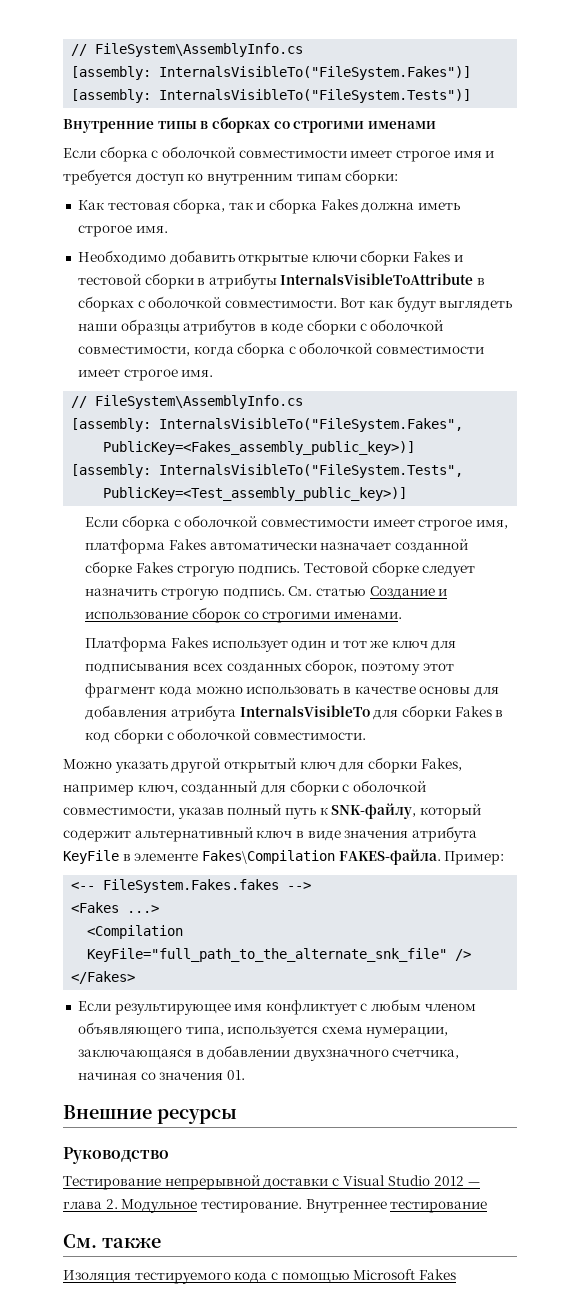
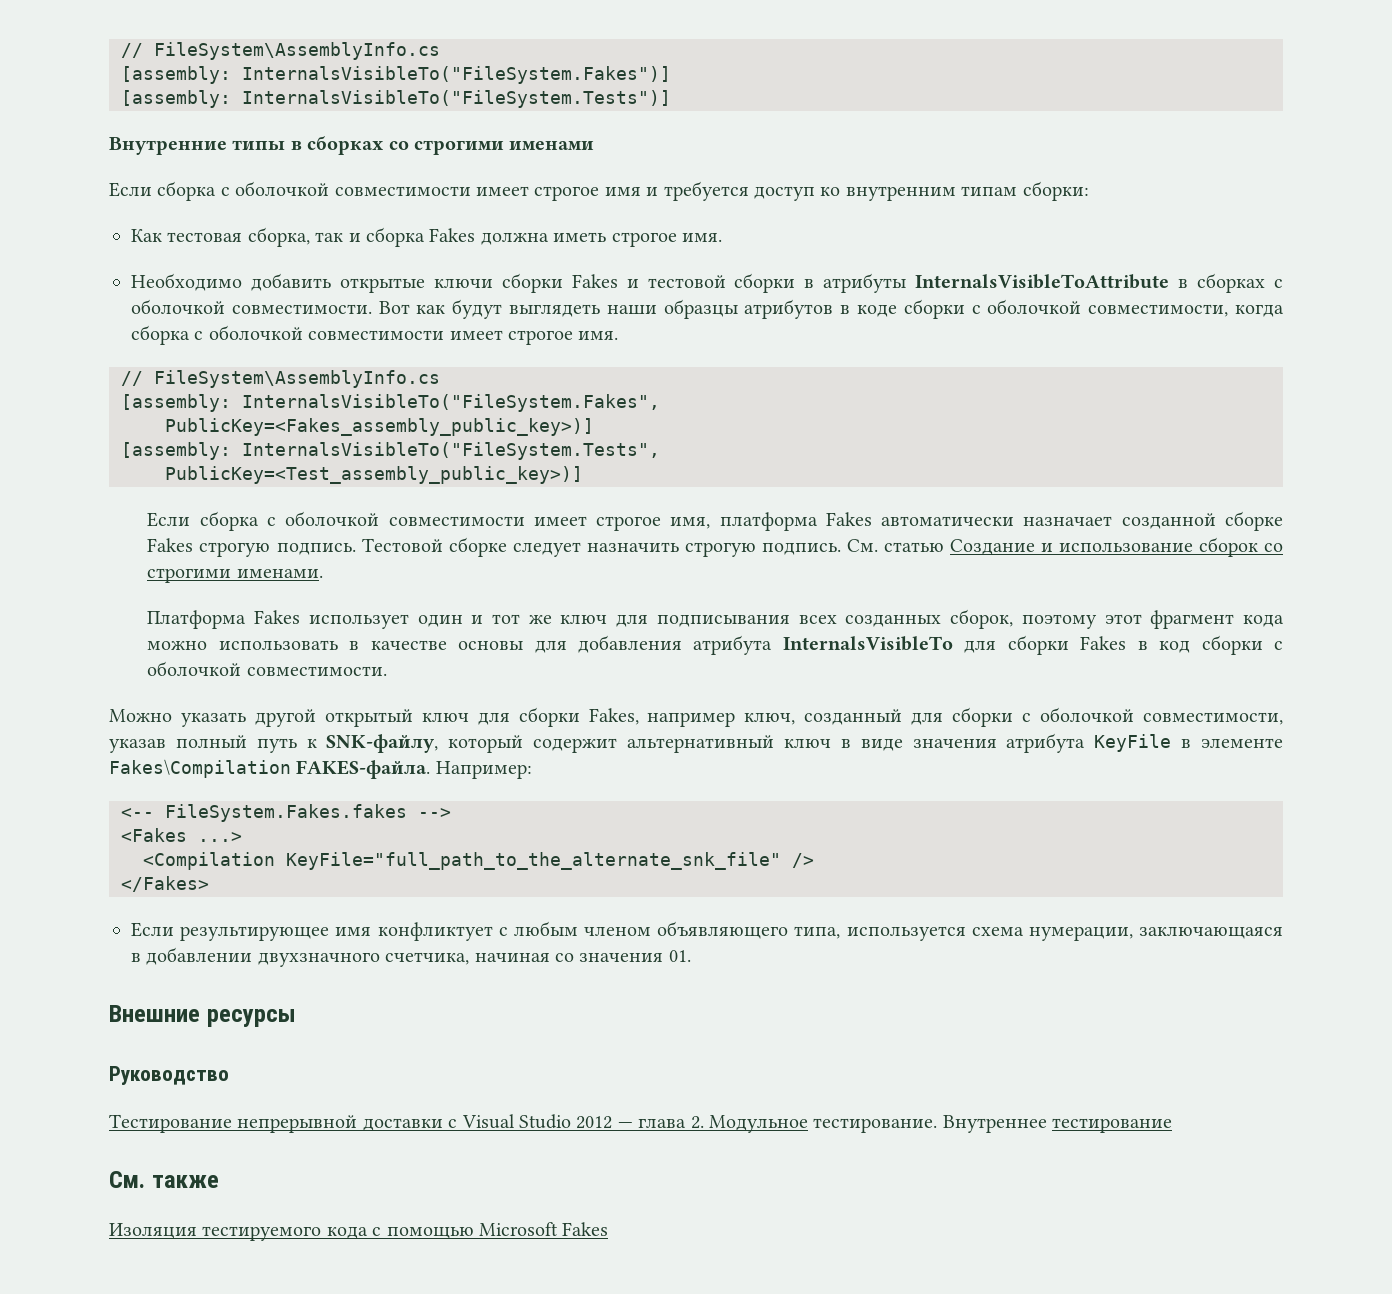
[444,851,505,865] Пример: -> [435,761,532,779] Например:

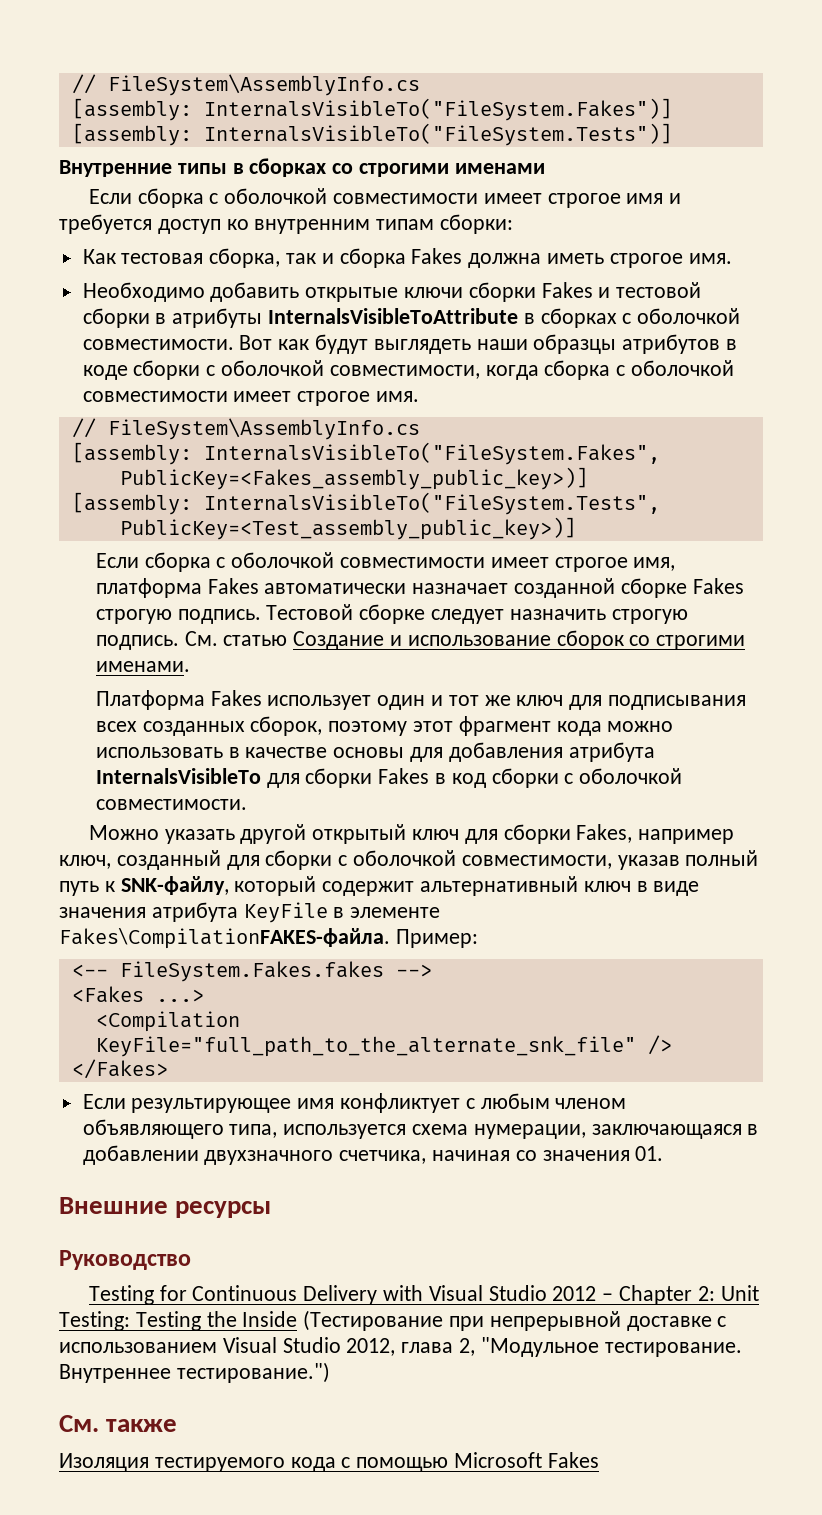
[109,759,532,779] Fakes\Compilation FAKES-файла. Например: -> [59,928,478,949] Fakes\CompilationFAKES-файла. Пример:
[109,1114,808,1133] Тестирование непрерывной доставки с Visual Studio 2012 — глава 2. Модульное -> [88,1285,759,1305] [59,1310,727,1331] [59,1337,599,1357] Testing for Continuous Delivery with Visual Studio 2012 – Chapter 2: Unit Testing: Testing the Inside (Тестирование при непрерывной доставке с использованием Visual Studio 2012, глава 2, "Модульное
[1052,1118,1173,1133] тестирование -> [176,1362,330,1383] тестирование.")

